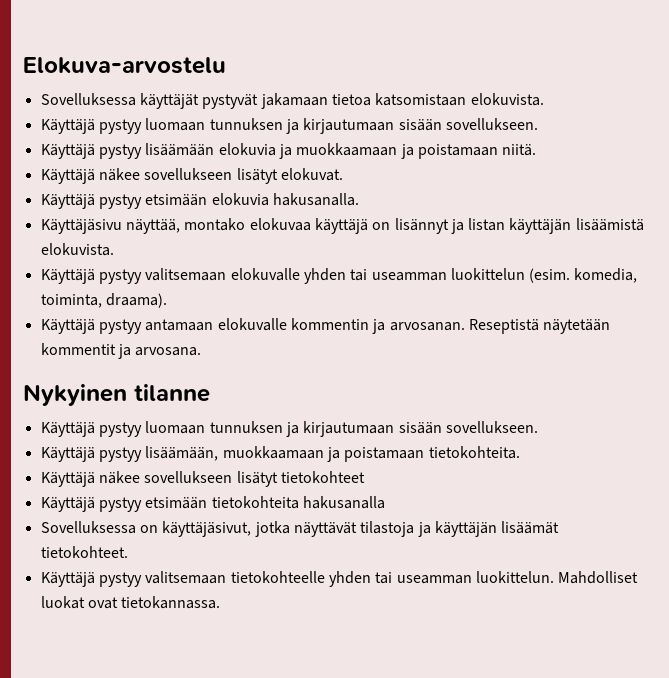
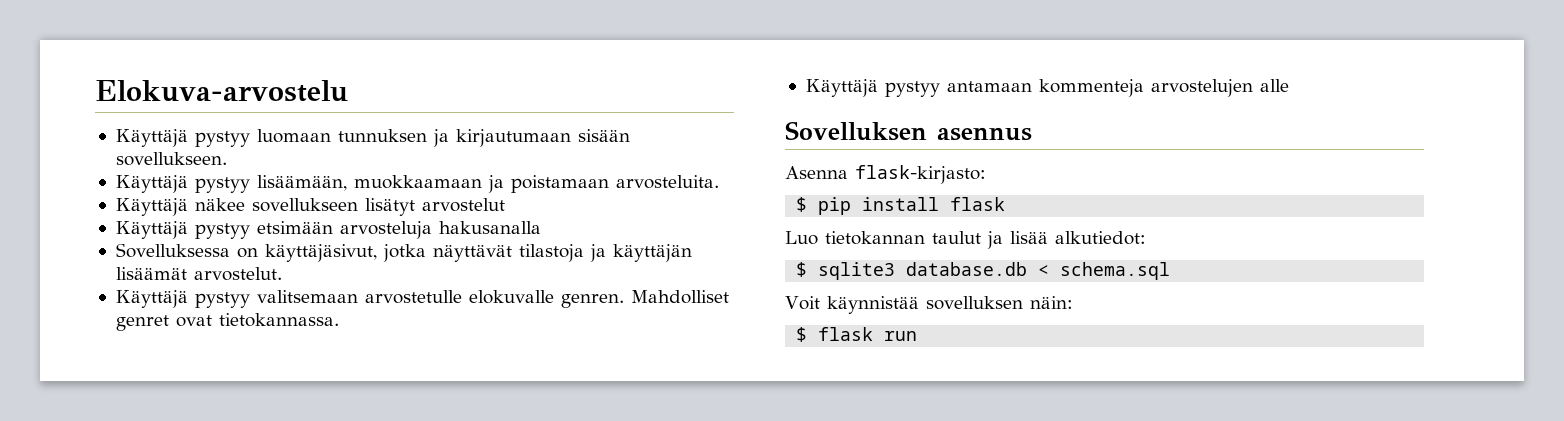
[40,93,544,109] [40,118,538,134] [40,143,537,159] [40,168,343,184] [40,193,359,209] [40,218,644,234] [40,243,114,256] [40,268,638,284] [40,293,167,308] [40,318,611,334] [40,343,202,359] [23,384,210,406] // Sovelluksessa käyttäjät pystyvät jakamaan tietoa katsomistaan elokuvista. // Käyttäjä pystyy luomaan tunnuksen ja kirjautumaan sisään sovellukseen. // Käyttäjä pystyy lisäämään elokuvia ja muokkaamaan ja poistamaan niitä. // Käyttäjä näkee sovellukseen lisätyt elokuvat. // Käyttäjä pystyy etsimään elokuvia hakusanalla. // Käyttäjäsivu näyttää, montako elokuvaa käyttäjä on lisännyt ja listan käyttäjän lisäämistä elokuvista. // Käyttäjä pystyy valitsemaan elokuvalle yhden tai useamman luokittelun (esim. komedia, toiminta, draama). // Käyttäjä pystyy antamaan elokuvalle kommentin ja arvosanan. Reseptistä näytetään kommentit ja arvosana. // Nykyinen tilanne -> (348, 91) none
[428,446,520,459] [40,471,365,487] [40,496,299,512] tietokohteita. // Käyttäjä näkee sovellukseen lisätyt tietokohteet // Käyttäjä pystyy etsimään tietokohteita -> [615,175,719,189] [115,198,505,216] [115,221,432,239] arvosteluita. // Käyttäjä näkee sovellukseen lisätyt arvostelut // Käyttäjä pystyy etsimään arvosteluja
[40,546,128,558] [40,571,639,587] [40,596,221,609] tietokohteet. // Käyttäjä pystyy valitsemaan tietokohteelle yhden tai useamman luokittelun. Mahdolliset luokat ovat tietokannassa. -> [193,267,282,281] [115,290,729,308] [115,313,339,331] [805,79,1289,97] [785,121,1032,141] [785,165,986,184] [796,197,1006,215] [785,231,1146,249] [796,262,1171,280] [785,296,1073,314] [796,327,918,342] arvostelut. // Käyttäjä pystyy valitsemaan arvostetulle elokuvalle genren. Mahdolliset genret ovat tietokannassa. // Käyttäjä pystyy antamaan kommenteja arvostelujen alle // Sovelluksen asennus // Asenna flask-kirjasto: // $ pip install flask // Luo tietokannan taulut ja lisää alkutiedot: // $ sqlite3 database.db < schema.sql // Voit käynnistää sovelluksen näin: // $ flask run

